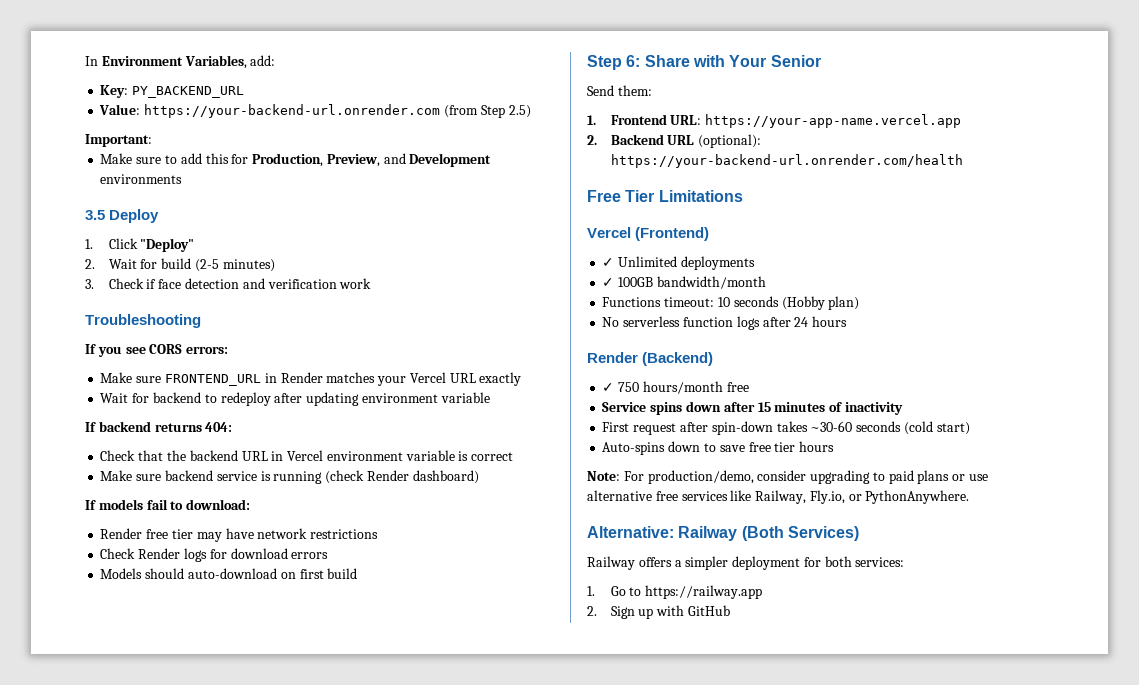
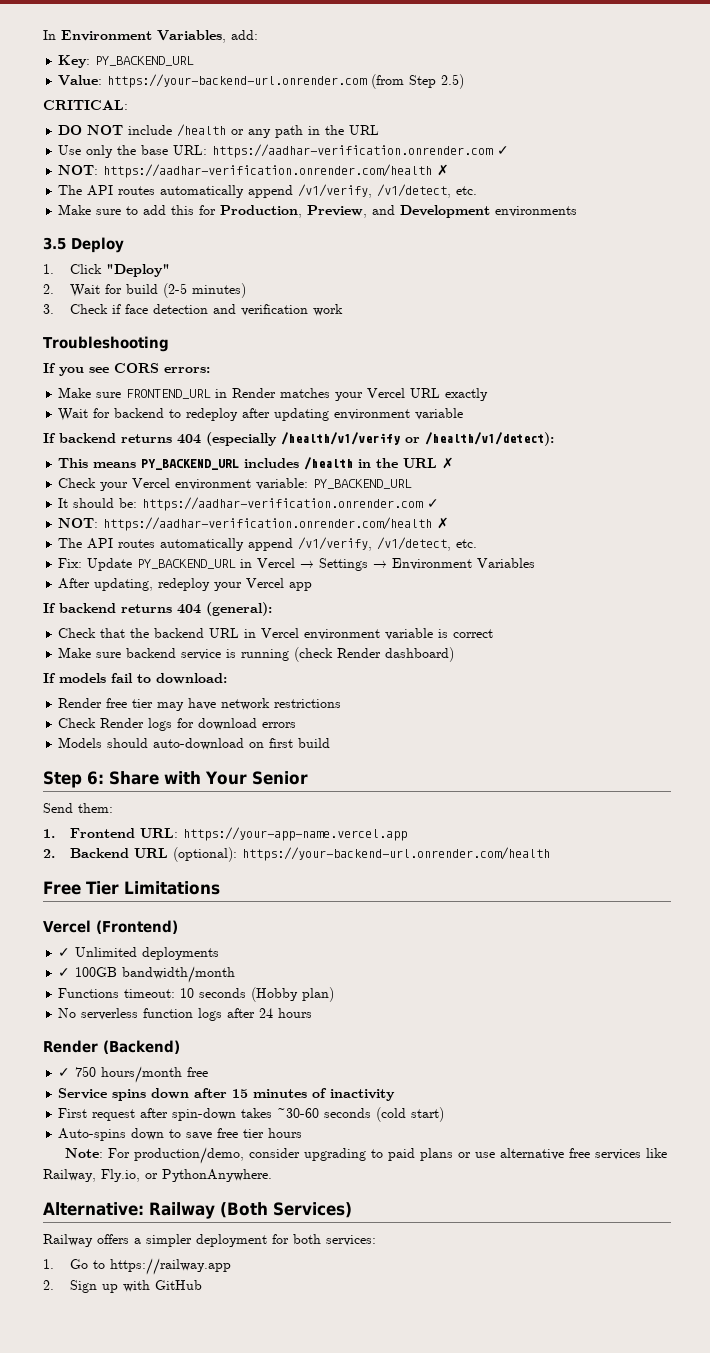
[85,134,152,147] Important: -> [43,100,128,110] [58,124,380,138] [58,144,510,158] [58,164,450,178] [58,184,478,198] CRITICAL: // DO NOT include /health or any path in the URL // Use only the base URL: https://aadhar-verification.onrender.com ✓ // NOT: https://aadhar-verification.onrender.com/health ✗ // The API routes automatically append /v1/verify, /v1/detect, etc.
[205,422,233,432] 404: -> [177,432,554,446] [58,457,455,470] [58,478,413,491] [58,497,440,511] [58,517,450,531] [58,537,478,551] [58,558,536,571] [58,578,313,591] [43,602,272,616] 404 (especially /health/v1/verify or /health/v1/detect): // This means PY_BACKEND_URL includes /health in the URL ✗ // Check your Vercel environment variable: PY_BACKEND_URL // It should be: https://aadhar-verification.onrender.com ✓ // NOT: https://aadhar-verification.onrender.com/health ✗ // The API routes automatically append /v1/verify, /v1/detect, etc. // Fix: Update PY_BACKEND_URL in Vercel → Settings → Environment Variables // After updating, redeploy your Vercel app // If backend returns 404 (general):

